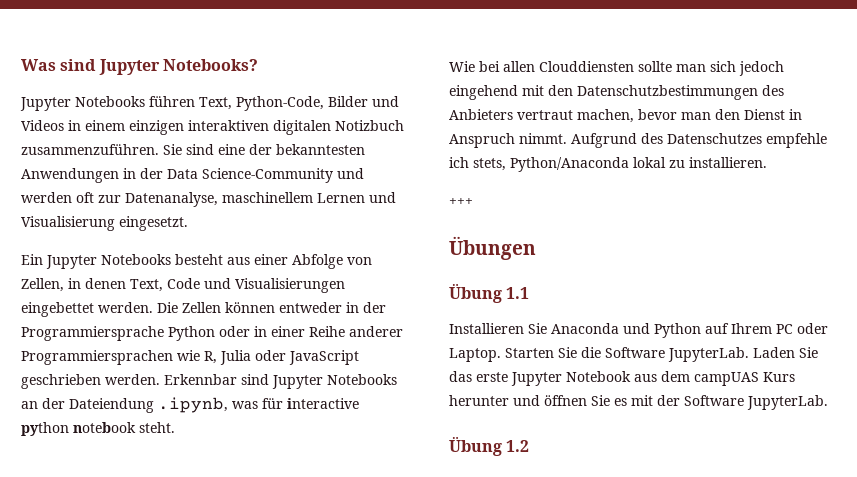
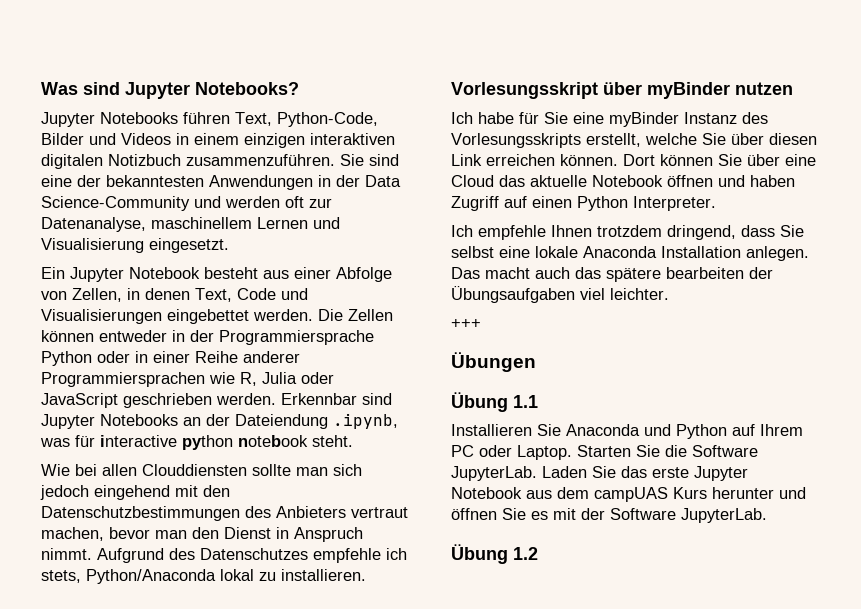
[101,254,171,265] Notebooks -> [129,267,200,279] Notebook
(767, 162) none -> [451,82,793,99] [451,112,768,127] [451,133,817,148] [451,154,816,166] [451,175,795,187] [451,196,716,211] [451,225,804,240] [451,246,809,261] [451,267,773,282] [451,286,669,303] // Vorlesungsskript über myBinder nutzen // Ich habe für Sie eine myBinder Instanz des Vorlesungsskripts erstellt, welche Sie über diesen Link erreichen können. Dort können Sie über eine Cloud das aktuelle Notebook öffnen und haben Zugriff auf einen Python Interpreter. // Ich empfehle Ihnen trotzdem dringend, dass Sie selbst eine lokale Anaconda Installation anlegen. Das macht auch das spätere bearbeiten der Übungsaufgaben viel leichter.

